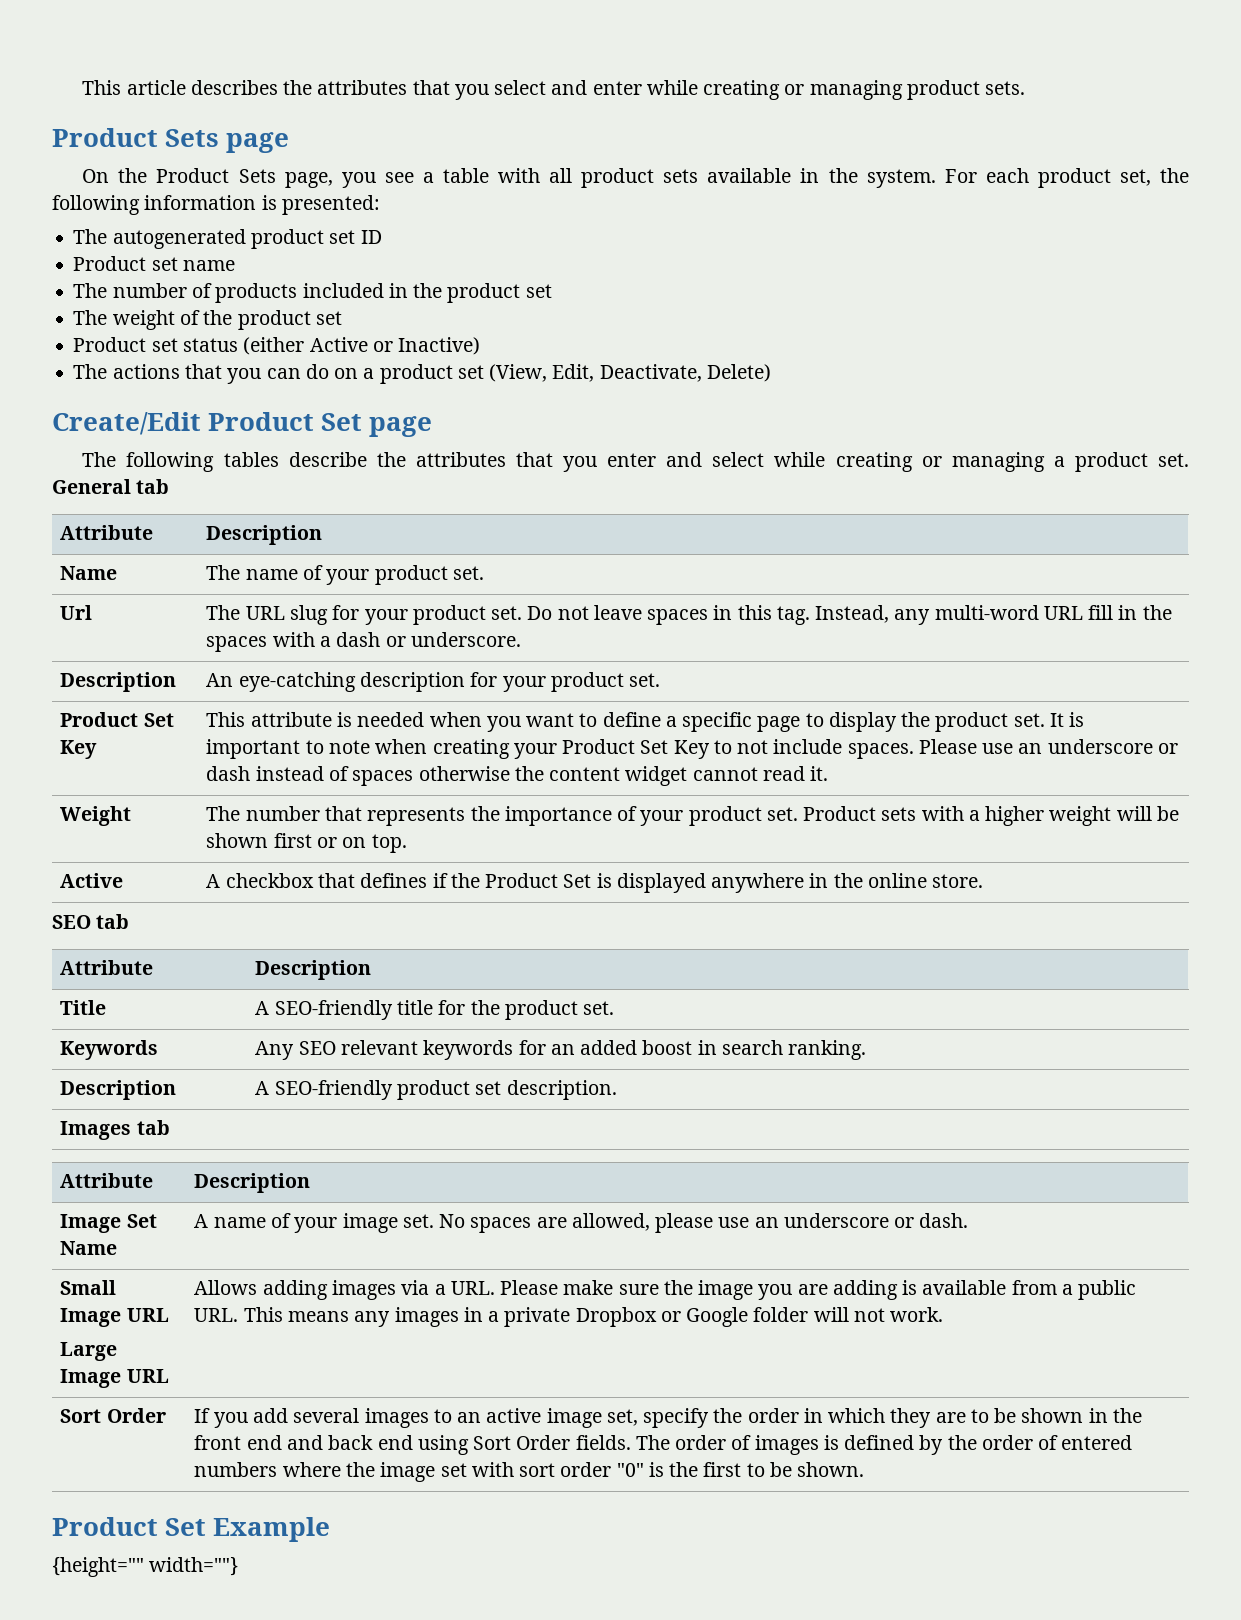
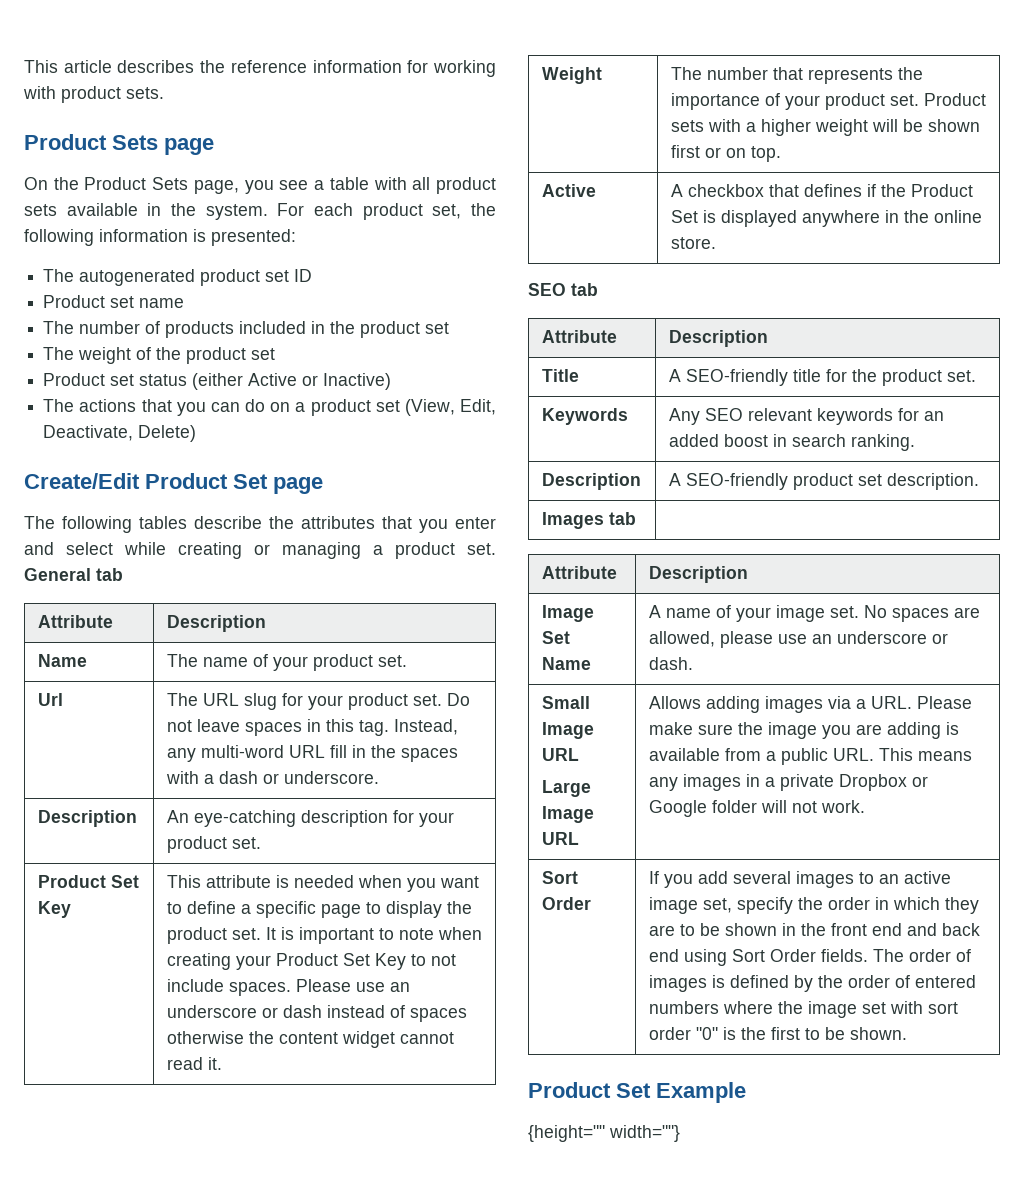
[317,80,903,100] attributes that you select and enter while creating or managing -> [230,60,497,77] [23,86,56,99] reference information for working with

